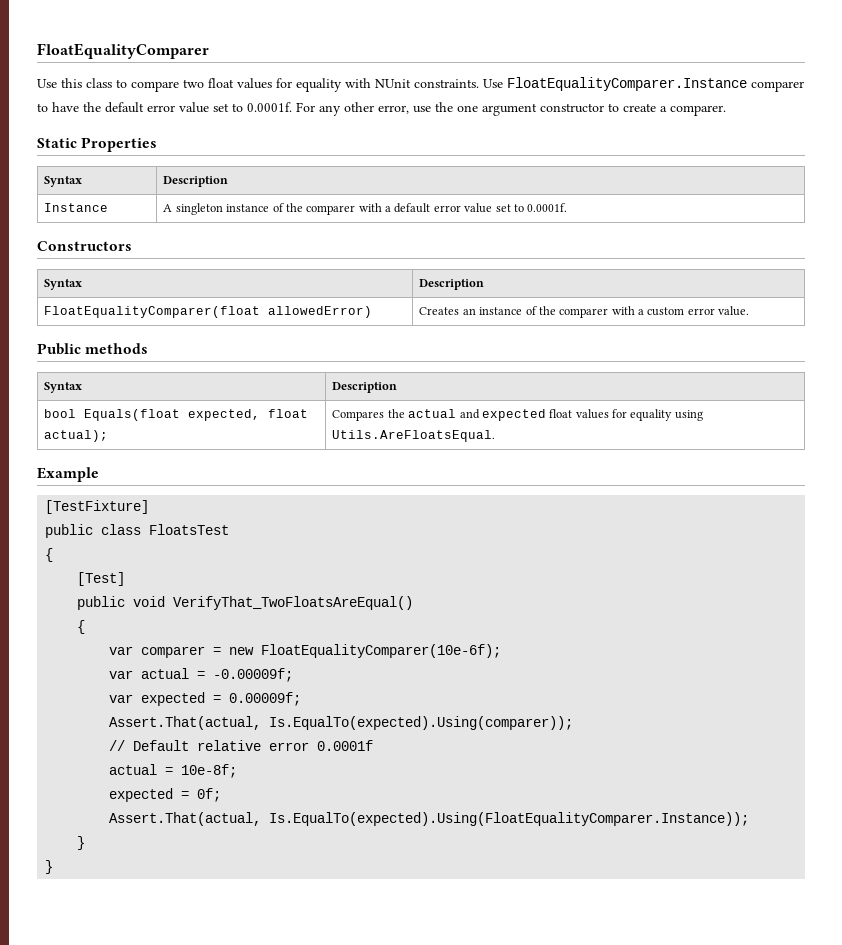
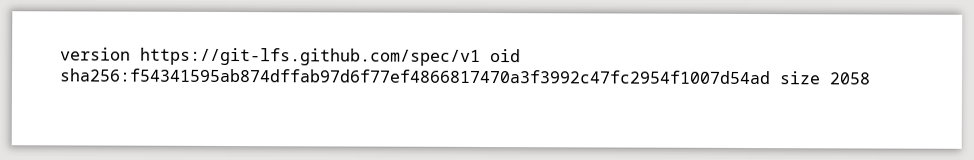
[37,43,209,59] [37,77,804,92] [37,102,726,116] [37,137,158,152] [44,176,83,187] [163,176,229,187] [44,203,109,212] [163,203,568,215] [37,241,132,251] [44,279,83,290] [419,279,485,290] [44,306,373,318] [419,306,750,318] [37,343,149,355] [44,382,83,393] [332,382,398,393] [44,409,309,421] [44,430,109,442] [332,409,703,421] [332,430,496,442] [37,467,99,482] [45,500,150,514] [45,524,230,538] [45,548,54,562] [77,572,126,586] [77,596,414,610] [77,620,86,634] [109,644,502,658] [109,668,294,682] [109,692,302,706] [109,716,574,730] [109,740,374,751] [109,764,238,778] [109,788,222,802] [109,812,750,826] [77,836,86,850] [45,860,54,874] FloatEqualityComparer // Use this class to compare two float values for equality with NUnit constraints. Use FloatEqualityComparer.Instance comparer to have the default error value set to 0.0001f. For any other error, use the one argument constructor to create a comparer. // Static Properties // Syntax | Description // Instance | A singleton instance of the comparer with a default error value set to 0.0001f. // Constructors // Syntax | Description // FloatEqualityComparer(float allowedError) | Creates an instance of the comparer with a custom error value. // Public methods // Syntax | Description // bool Equals(float expected, float actual); | Compares the actual and expected float values for equality using Utils.AreFloatsEqual. // Example // [TestFixture] // public class FloatsTest // { // [Test] // public void VerifyThat_TwoFloatsAreEqual() // { // var comparer = new FloatEqualityComparer(10e-6f); // var actual = -0.00009f; // var expected = 0.00009f; // Assert.That(actual, Is.EqualTo(expected).Using(comparer)); // // Default relative error 0.0001f // actual = 10e-8f; // expected = 0f; // Assert.That(actual, Is.EqualTo(expected).Using(FloatEqualityComparer.Instance)); // } // } -> [60,47,521,66] [59,68,871,85] version https://git-lfs.github.com/spec/v1 oid sha256:f54341595ab874dffab97d6f77ef4866817470a3f3992c47fc2954f1007d54ad size 2058

